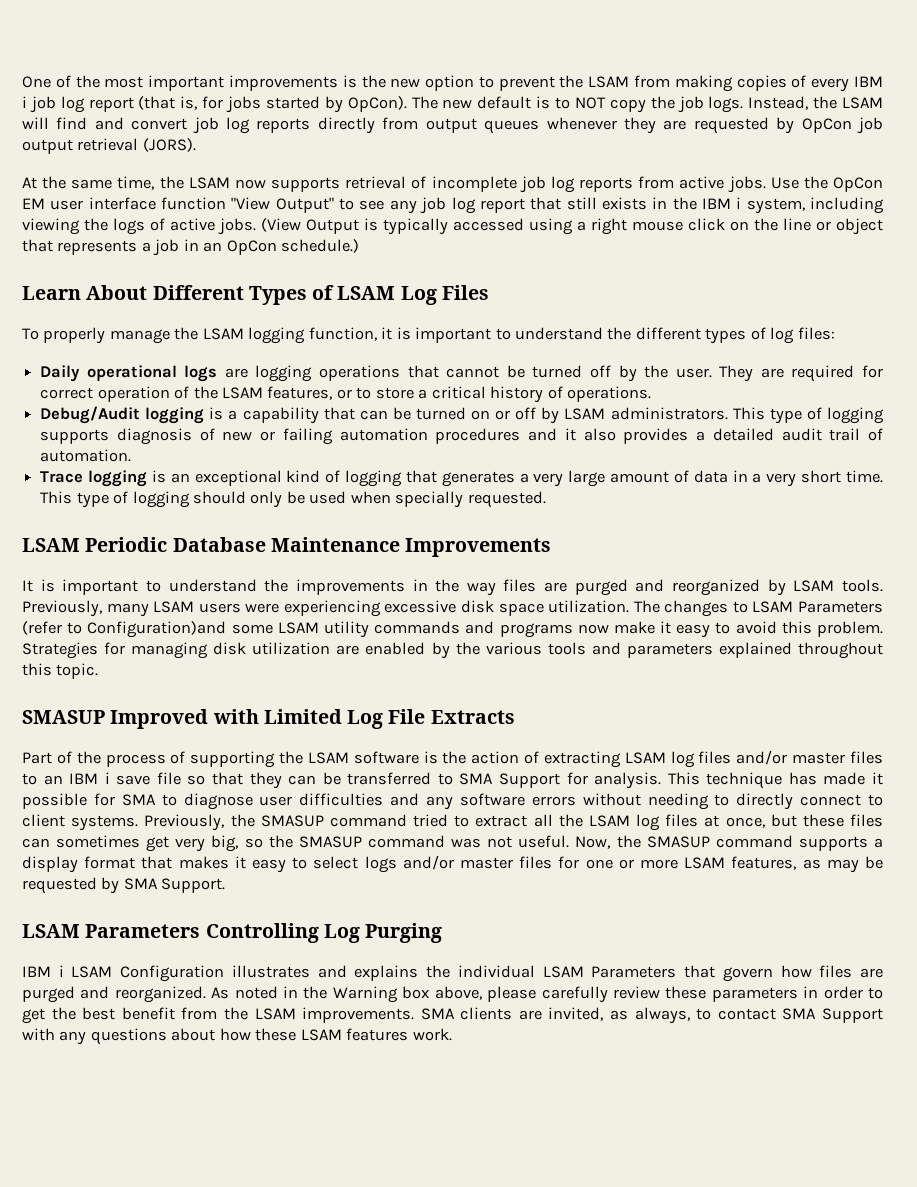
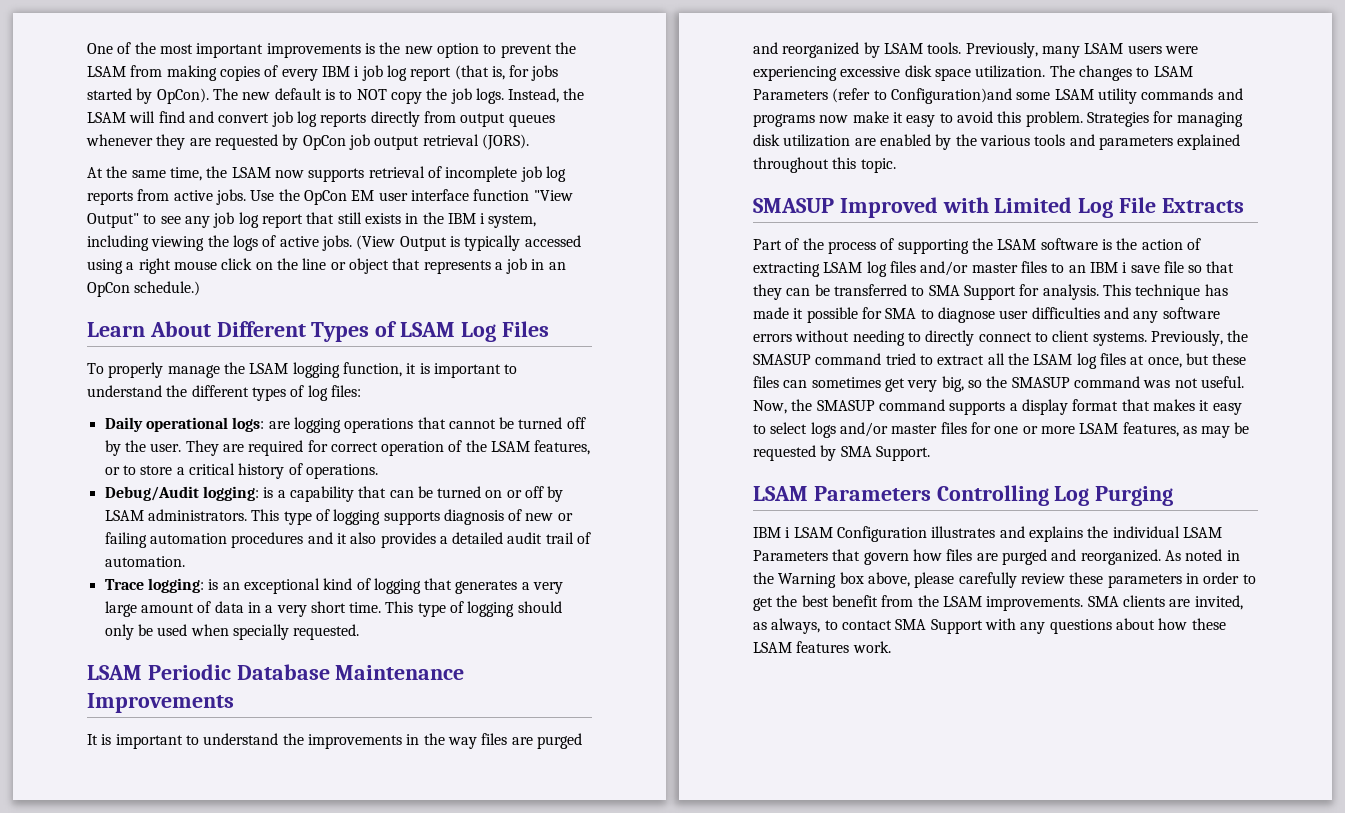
[184,365,218,382] logs -> [232,417,265,432] logs:
[145,407,205,424] logging -> [202,486,259,501] logging:
[87,470,147,487] logging -> [147,578,204,593] logging:

